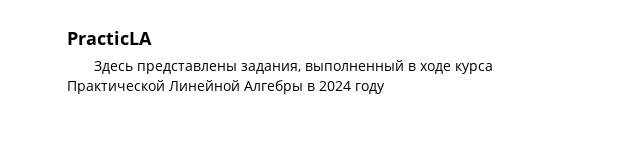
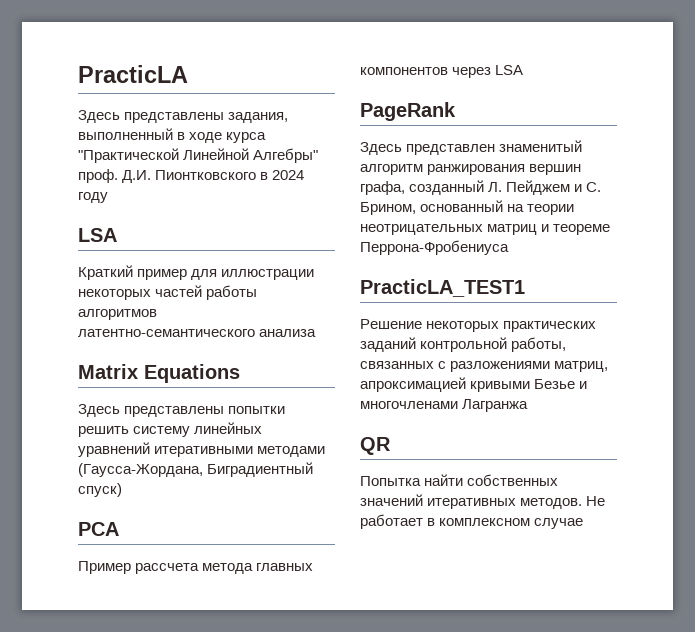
[67,80,385,94] Практической Линейной Алгебры в 2024 году -> [78,148,319,163] [78,169,305,183] [78,192,108,203] [78,228,117,242] [78,265,315,280] [78,285,258,300] [78,309,157,320] [78,329,317,337] [78,364,240,383] [78,404,286,417] [78,422,263,437] [78,442,326,457] [78,462,314,477] [78,483,122,497] [78,522,119,536] [78,561,314,574] [360,65,524,78] [360,102,456,121] [360,140,583,155] [360,164,582,175] [360,180,602,195] [360,200,575,215] [360,224,611,235] [360,240,509,255] [360,279,525,297] [360,319,597,332] [360,337,567,352] [360,361,609,372] [360,377,588,392] [360,399,529,412] [360,437,391,455] [360,474,559,486] [360,494,606,509] [360,514,584,529] "Практической Линейной Алгебры" проф. Д.И. Пионтковского в 2024 году // LSA // Краткий пример для иллюстрации некоторых частей работы алгоритмов латентно-семантического анализа // Matrix Equations // Здесь представлены попытки решить систему линейных уравнений итеративными методами (Гаусса-Жордана, Биградиентный спуск) // PCA // Пример рассчета метода главных компонентов через LSA // PageRank // Здесь представлен знаменитый алгоритм ранжирования вершин графа, созданный Л. Пейджем и С. Брином, основанный на теории неотрицательных матриц и теореме Перрона-Фробениуса // PracticLA_TEST1 // Решение некоторых практических заданий контрольной работы, связанных с разложениями матриц, апроксимацией кривыми Безье и многочленами Лагранжа // QR // Попытка найти собственных значений итеративных методов. Не работает в комплексном случае

